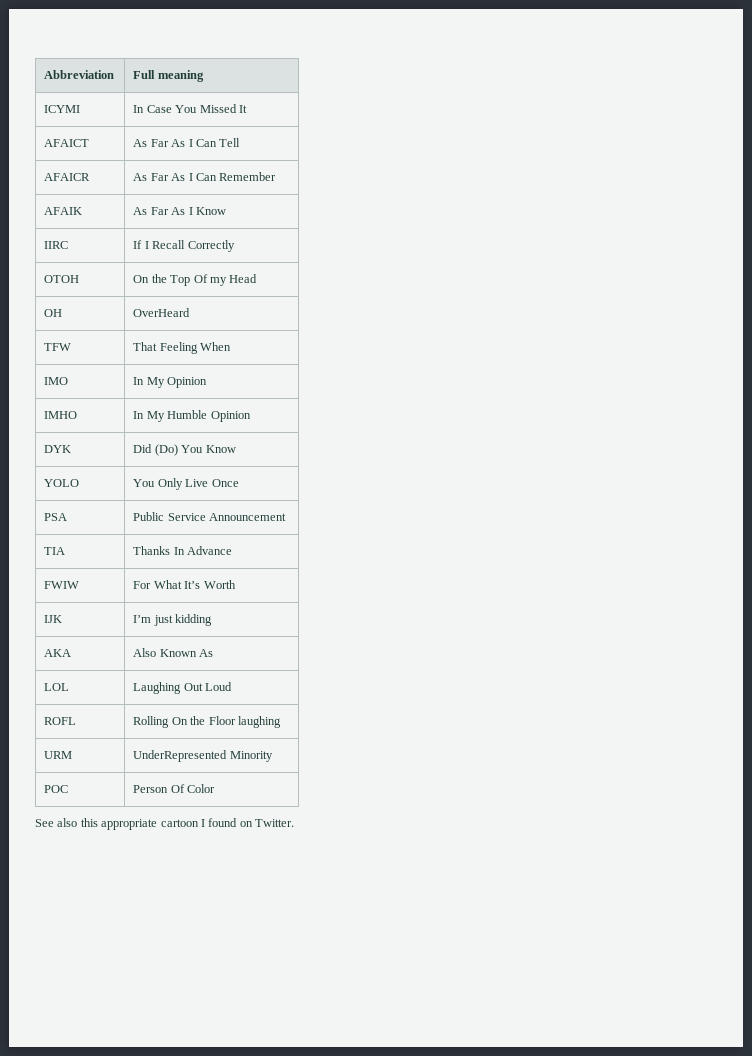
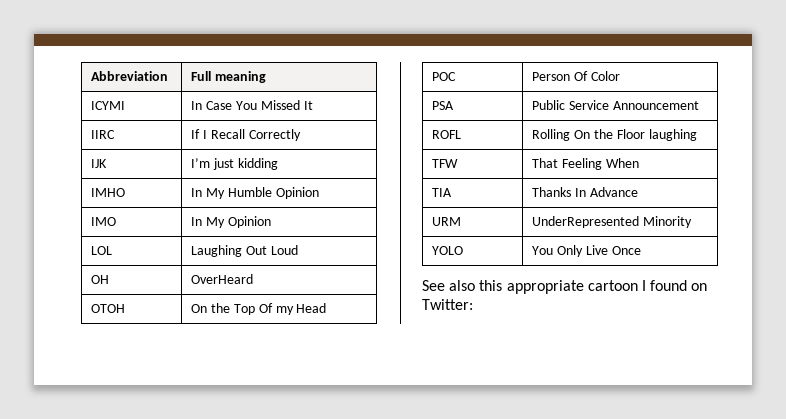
[44,139,90,147] [133,138,241,147] [44,173,91,181] [133,172,277,181] [44,207,83,215] [133,207,226,215] // AFAICT | As Far As I Can Tell // AFAICR | As Far As I Can Remember // AFAIK | As Far As I Know -> (313, 105) none
(235, 246) none -> [91,159,108,168] [191,158,279,170] [91,188,126,197] [191,187,319,199] [91,217,117,226] [191,216,272,228] [91,246,113,255] [191,245,299,257] [91,275,110,284] [191,274,254,284] // IJK | I’m just kidding // IMHO | In My Humble Opinion // IMO | In My Opinion // LOL | Laughing Out Loud // OH | OverHeard
[44,309,63,317] [133,308,191,317] [44,343,72,351] [133,342,232,354] [44,377,69,385] [133,377,208,388] [44,411,78,419] [133,410,251,422] [44,445,72,453] [133,444,236,456] [44,479,80,487] [133,478,239,490] [44,513,68,521] [133,512,287,521] [44,547,66,555] [133,546,233,555] [44,581,80,589] [133,580,236,589] [44,615,63,623] [133,614,213,626] [44,649,72,657] [133,648,214,657] [44,683,70,691] [133,682,233,694] OH | OverHeard // TFW | That Feeling When // IMO | In My Opinion // IMHO | In My Humble Opinion // DYK | Did (Do) You Know // YOLO | You Only Live Once // PSA | Public Service Announcement // TIA | Thanks In Advance // FWIW | For What It’s Worth // IJK | I’m just kidding // AKA | Also Known As // LOL | Laughing Out Loud -> [432,72,457,81] [532,71,621,81] [432,101,455,110] [532,100,700,110] POC | Person Of Color // PSA | Public Service Announcement
[44,751,73,759] [133,750,273,762] [44,785,69,793] [133,784,216,793] URM | UnderRepresented Minority // POC | Person Of Color -> [432,159,459,168] [532,158,640,170] [432,188,453,197] [532,187,639,197] [432,217,462,226] [532,216,693,228] [432,246,464,255] [532,245,641,257] TFW | That Feeling When // TIA | Thanks In Advance // URM | UnderRepresented Minority // YOLO | You Only Live Once
[255,819,294,827] Twitter. -> [422,299,473,310] Twitter:

